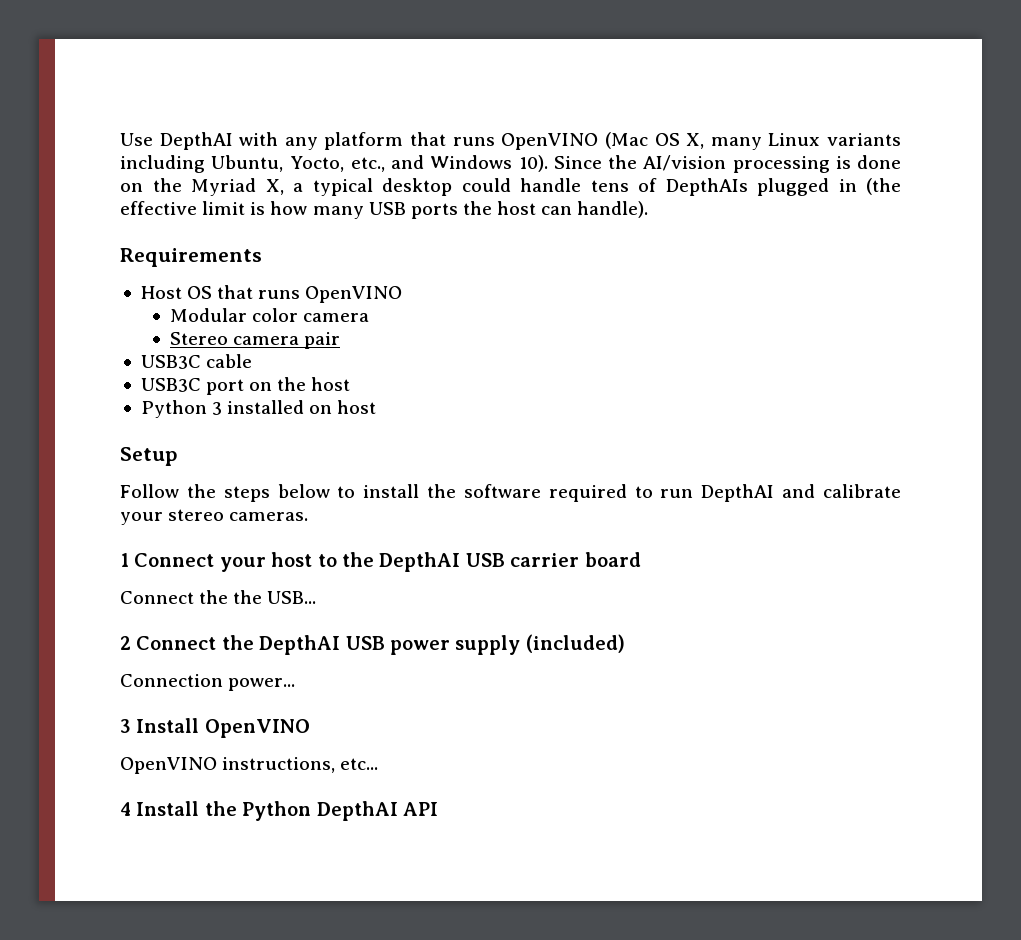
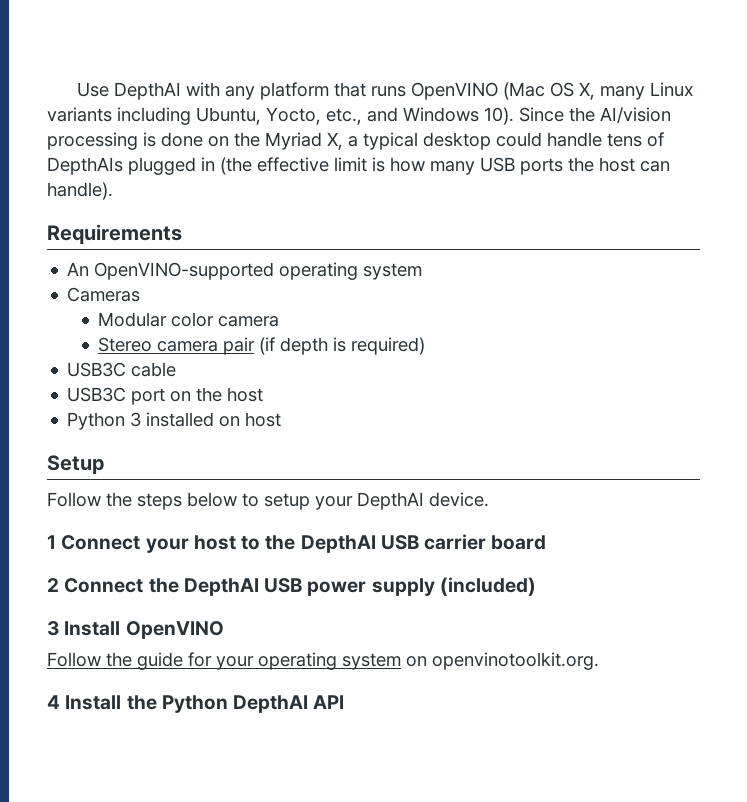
[140,285,403,303] Host OS that runs OpenVINO -> [67,262,423,280] [67,287,141,302] An OpenVINO-supported operating system // Cameras
(341, 340) none -> [259,337,426,355] (if depth is required)
[363,484,901,502] [120,509,309,525] install the software required to run DepthAI and calibrate your stereo cameras. -> [264,492,489,510] setup your DepthAI device.
[120,590,317,604] // Connect the the USB... -> (547, 542) none
[120,674,296,691] // Connection power... -> (536, 586) none
[120,757,379,774] OpenVINO instructions, etc... -> [47,652,599,670] Follow the guide for your operating system on openvinotoolkit.org.

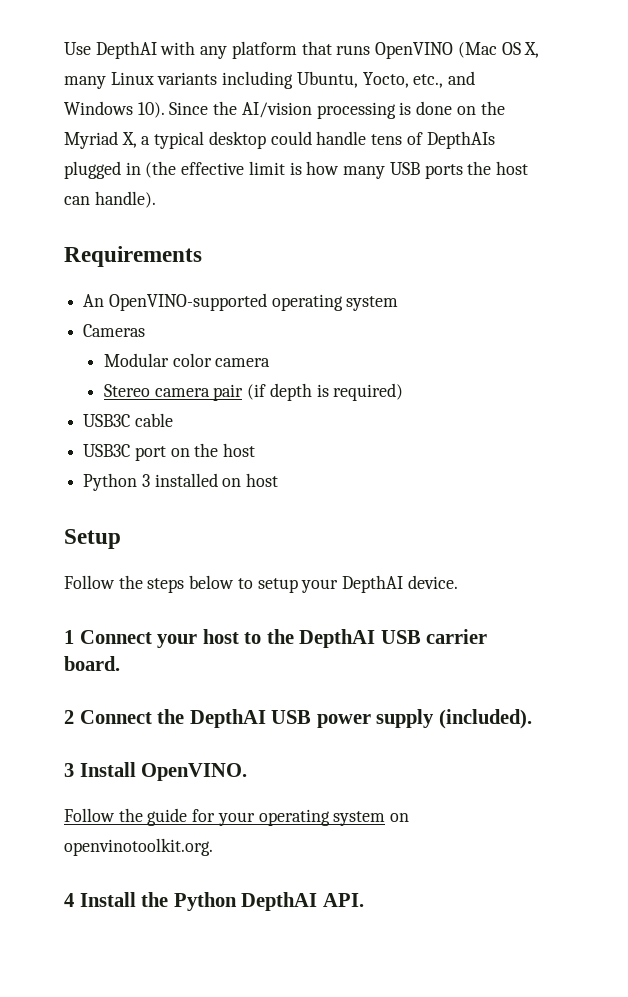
[491,535,547,550] board -> [64,656,120,671] board.
[439,577,536,596] (included) -> [438,709,532,729] (included).
[125,621,224,639] OpenVINO -> [141,763,248,781] OpenVINO.
[313,695,345,709] API -> [322,893,364,907] API.

